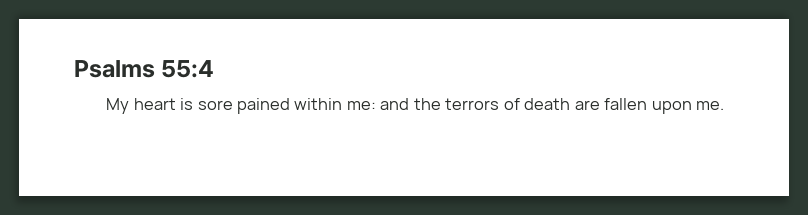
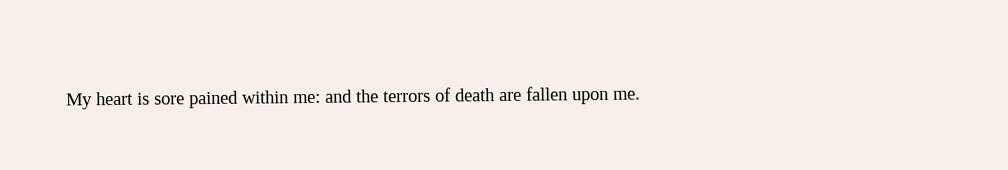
[74,60,215,78] Psalms 55:4 // -> (66, 101) none

